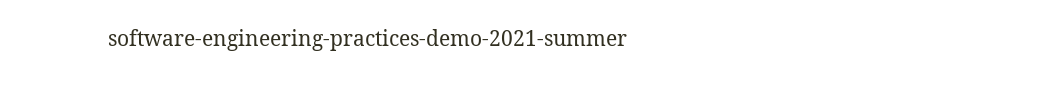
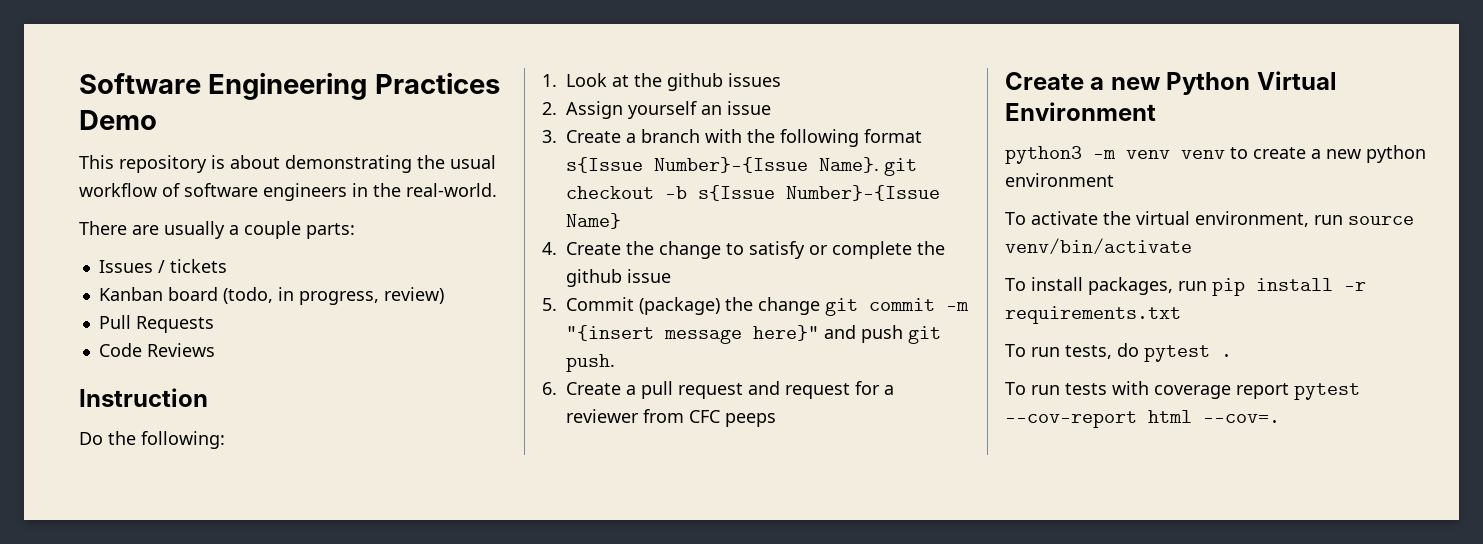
[108,29,627,51] software-engineering-practices-demo-2021-summer -> [79,72,500,100] [79,110,157,130] [79,155,496,173] [79,183,497,201] [79,221,355,239] [98,259,227,273] [98,287,444,305] [98,315,214,333] [98,343,215,357] [79,388,208,407] [79,431,225,449] [542,73,781,91] [542,101,771,119] [542,129,922,147] [566,157,917,176] [566,185,940,201] [566,213,621,229] [542,241,945,259] [566,269,671,287] [542,297,969,316] [566,325,941,344] [566,354,615,372] [542,381,894,399] [566,409,776,427] [1005,71,1337,95] [1005,102,1156,121] [1005,145,1426,164] [1005,173,1114,187] [1005,211,1414,227] [1005,238,1192,255] [1005,277,1366,296] [1005,306,1181,324] [1005,343,1232,362] [1005,381,1360,400] [1005,410,1280,428] Software Engineering Practices Demo // This repository is about demonstrating the usual workflow of software engineers in the real-world. // There are usually a couple parts: // Issues / tickets // Kanban board (todo, in progress, review) // Pull Requests // Code Reviews // Instruction // Do the following: // 1. Look at the github issues // 2. Assign yourself an issue // 3. Create a branch with the following format s{Issue Number}-{Issue Name}. git checkout -b s{Issue Number}-{Issue Name} // 4. Create the change to satisfy or complete the github issue // 5. Commit (package) the change git commit -m "{insert message here}" and push git push. // 6. Create a pull request and request for a reviewer from CFC peeps // Create a new Python Virtual Environment // python3 -m venv venv to create a new python environment // To activate the virtual environment, run source venv/bin/activate // To install packages, run pip install -r requirements.txt // To run tests, do pytest . // To run tests with coverage report pytest --cov-report html --cov=.

